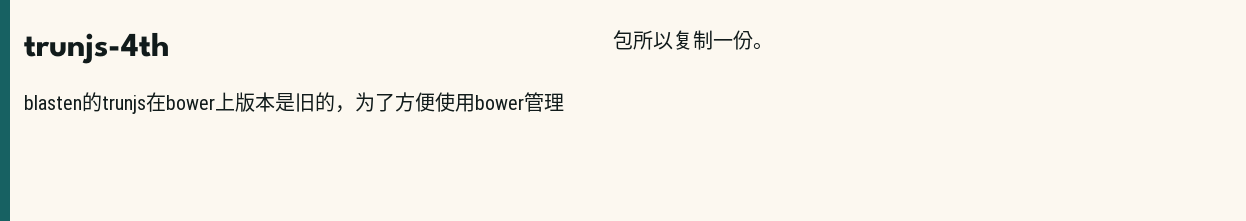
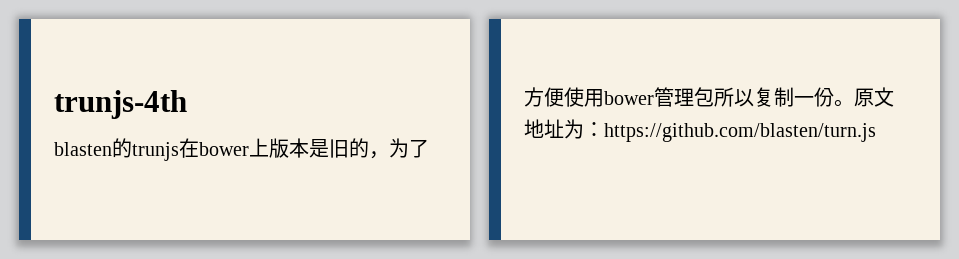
(773, 46) none -> [854,87,894,107] [524,119,876,142] 原文地址为：https://github.com/blasten/turn.js

